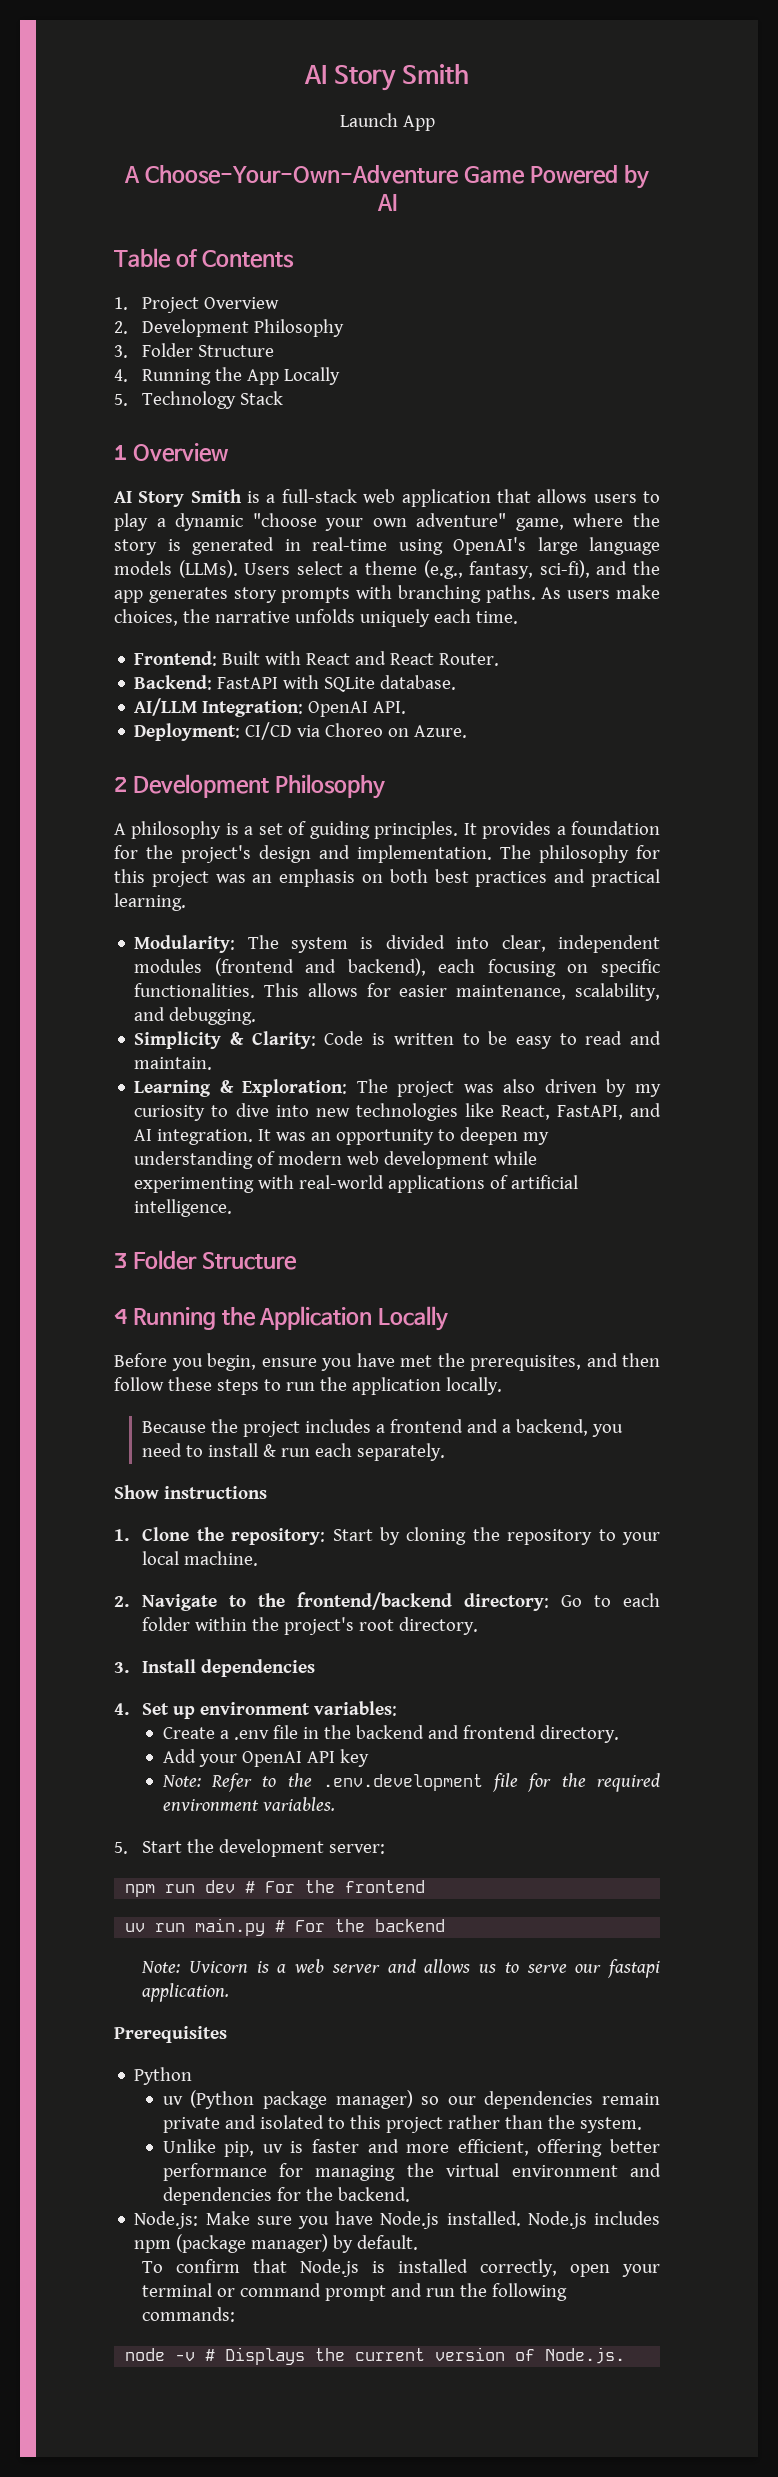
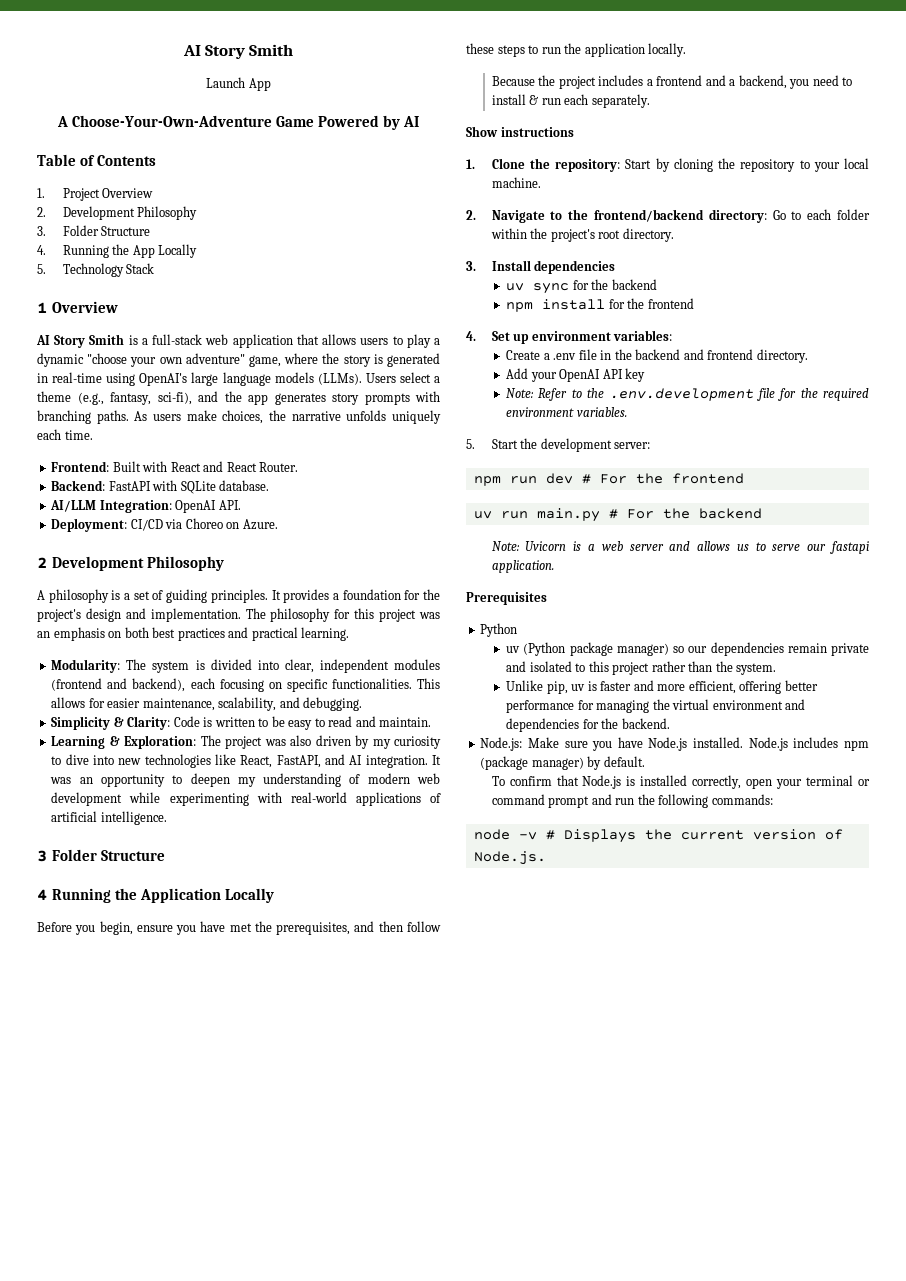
(316, 1668) none -> [505,279,657,294] [505,298,694,312] // uv sync for the backend // npm install for the frontend

